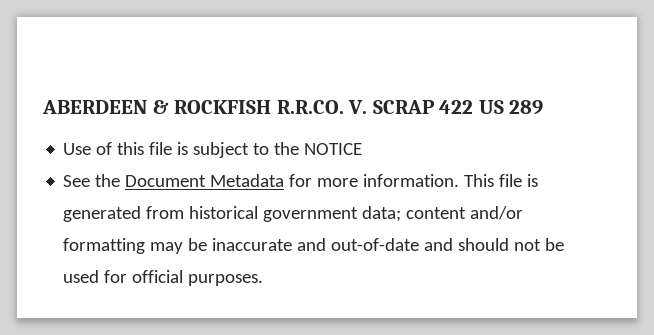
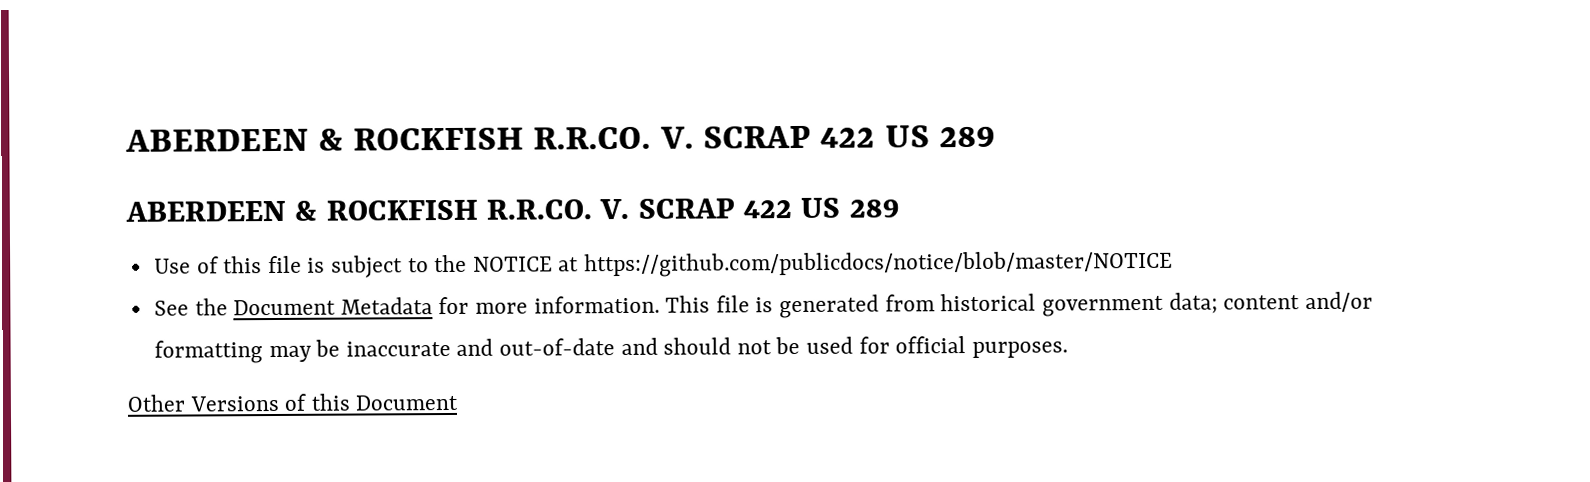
[42,100,544,115] ABERDEEN & ROCKFISH R.R.CO. V. SCRAP 422 US 289 -> [125,125,997,152] [125,197,900,222] ABERDEEN & ROCKFISH R.R.CO. V. SCRAP 422 US 289 // ABERDEEN & ROCKFISH R.R.CO. V. SCRAP 422 US 289
(363, 149) none -> [558,250,1174,278] at https://github.com/publicdocs/notice/blob/master/NOTICE
(264, 280) none -> [127,393,459,412] // Other Versions of this Document

